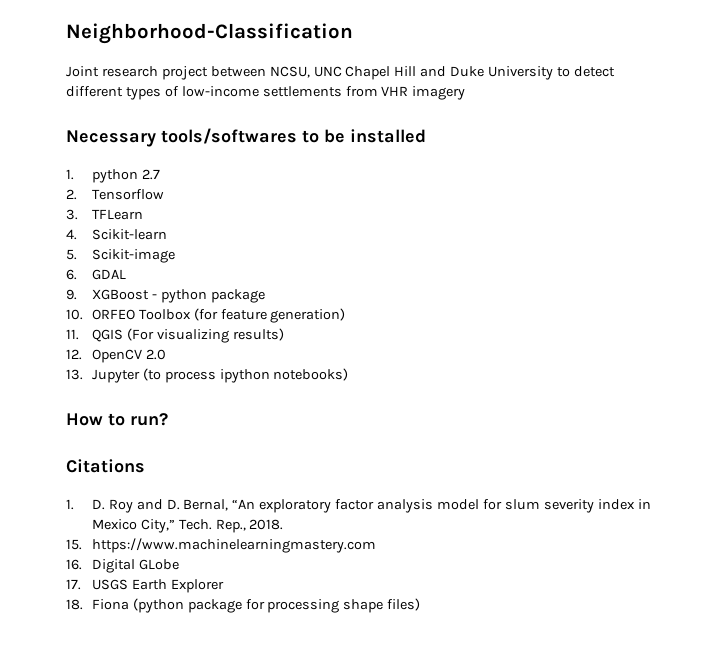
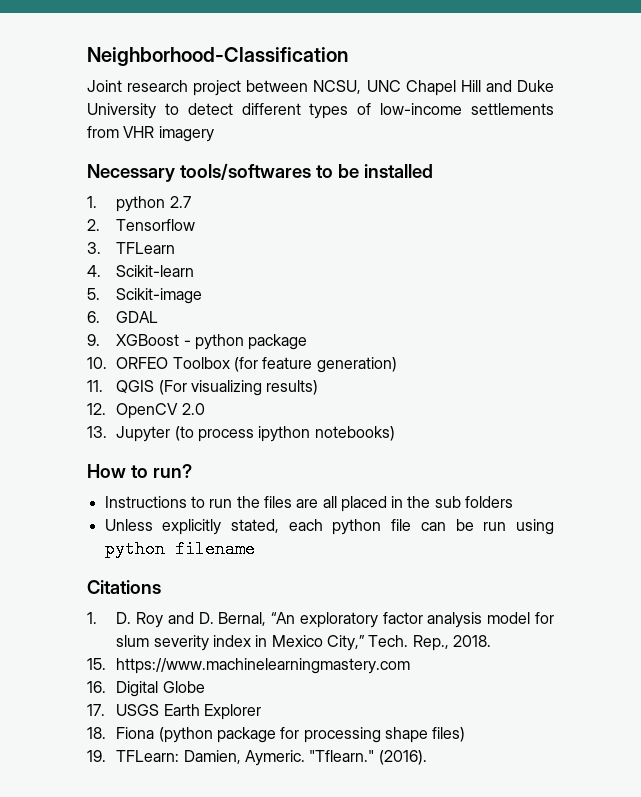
(168, 419) none -> [104,496,514,512] [104,519,554,535] [104,540,255,558] // Instructions to run the files are all placed in the sub folders // Unless explicitly stated, each python file can be run using python filename
[138,559,179,570] GLobe -> [162,681,205,693] Globe
(421, 604) none -> [87,750,427,766] // 19. TFLearn: Damien, Aymeric. "Tflearn." (2016).

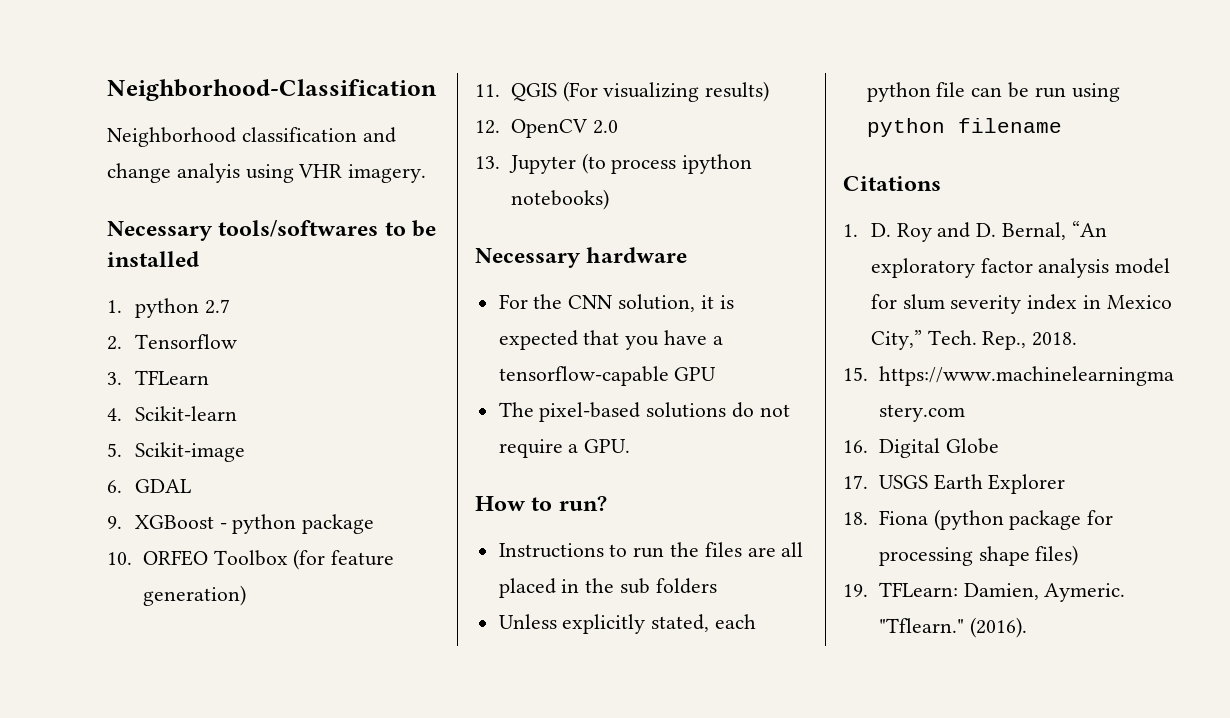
[87,80,554,96] [87,103,554,119] [87,126,214,142] Joint research project between NCSU, UNC Chapel Hill and Duke University to detect different types of low-income settlements from VHR imagery -> [107,127,396,147] [107,163,427,183] Neighborhood classification and change analyis using VHR imagery.
(395, 433) none -> [475,247,688,268] [498,294,734,312] [498,330,723,350] [498,366,717,386] [498,402,790,422] [498,439,631,458] // Necessary hardware // For the CNN solution, it is expected that you have a tensorflow-capable GPU // The pixel-based solutions do not require a GPU.

